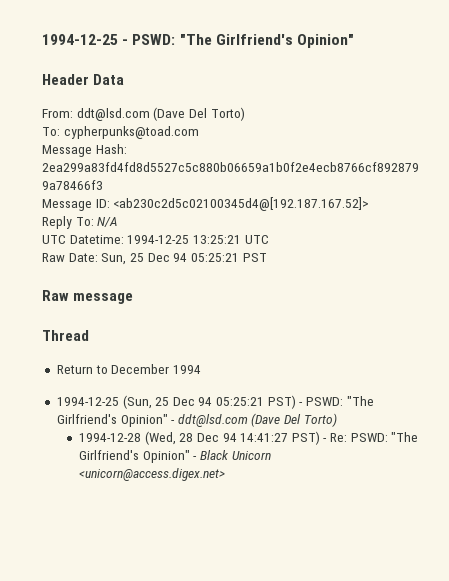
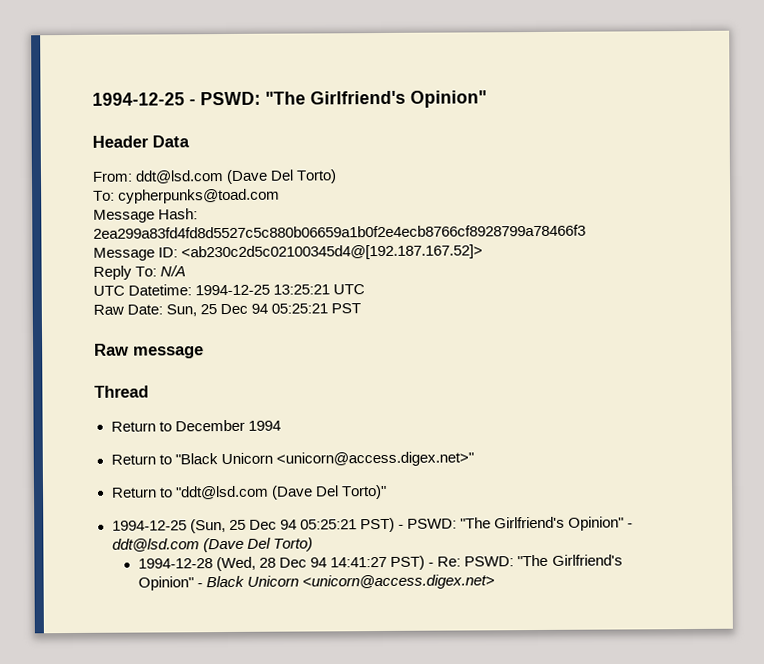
(201, 369) none -> [110,451,474,467] [111,484,387,500] // Return to "Black Unicorn <unicorn@access.digex.net>" // Return to "ddt@lsd.com (Dave Del Torto)"

